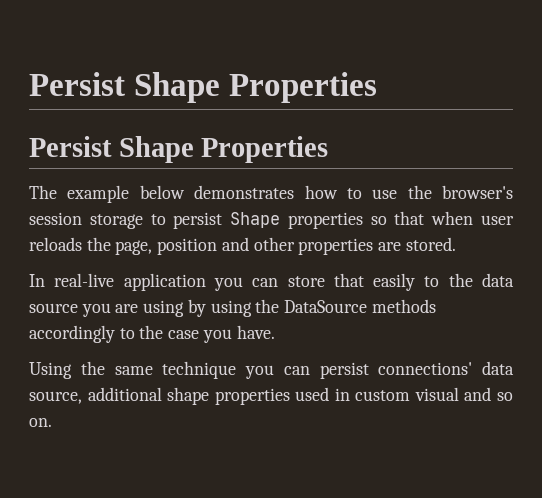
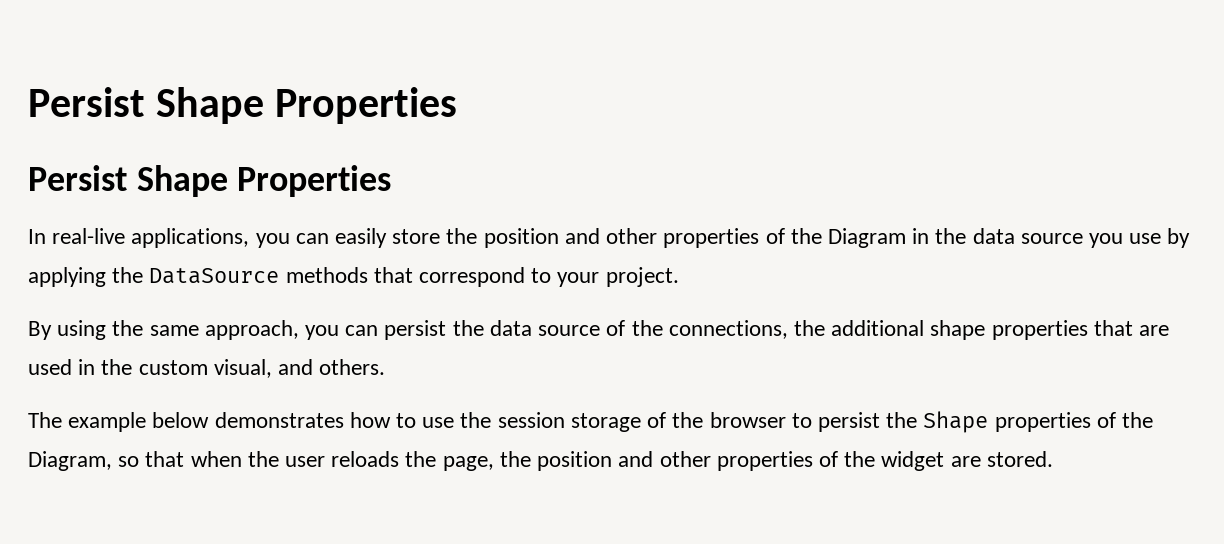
(329, 149) none -> [28,228,1191,248] [28,267,679,287] [28,320,1169,340] [28,359,386,378] // In real-live applications, you can easily store the position and other properties of the Diagram in the data source you use by applying the DataSource methods that correspond to your project. // By using the same approach, you can persist the data source of the connections, the additional shape properties that are used in the custom visual, and others.
[442,185,513,199] browser's -> (492, 420) none
(143, 221) none -> [647,412,786,428] of the browser
(223, 220) none -> [886,412,918,428] the
(363, 220) none -> [1096,412,1153,428] [28,451,112,471] of the Diagram,
(474, 218) none -> [247,451,279,467] the
[157,237,374,255] position and other properties -> [499,451,945,471] the position and other properties of the widget
[29,273,514,291] [29,299,436,317] [29,325,275,343] [29,361,514,379] [29,387,513,405] [29,418,52,427] // In real-live application you can store that easily to the data source you are using by using the DataSource methods accordingly to the case you have. // Using the same technique you can persist connections' data source, additional shape properties used in custom visual and so on. -> (1053, 459) none

